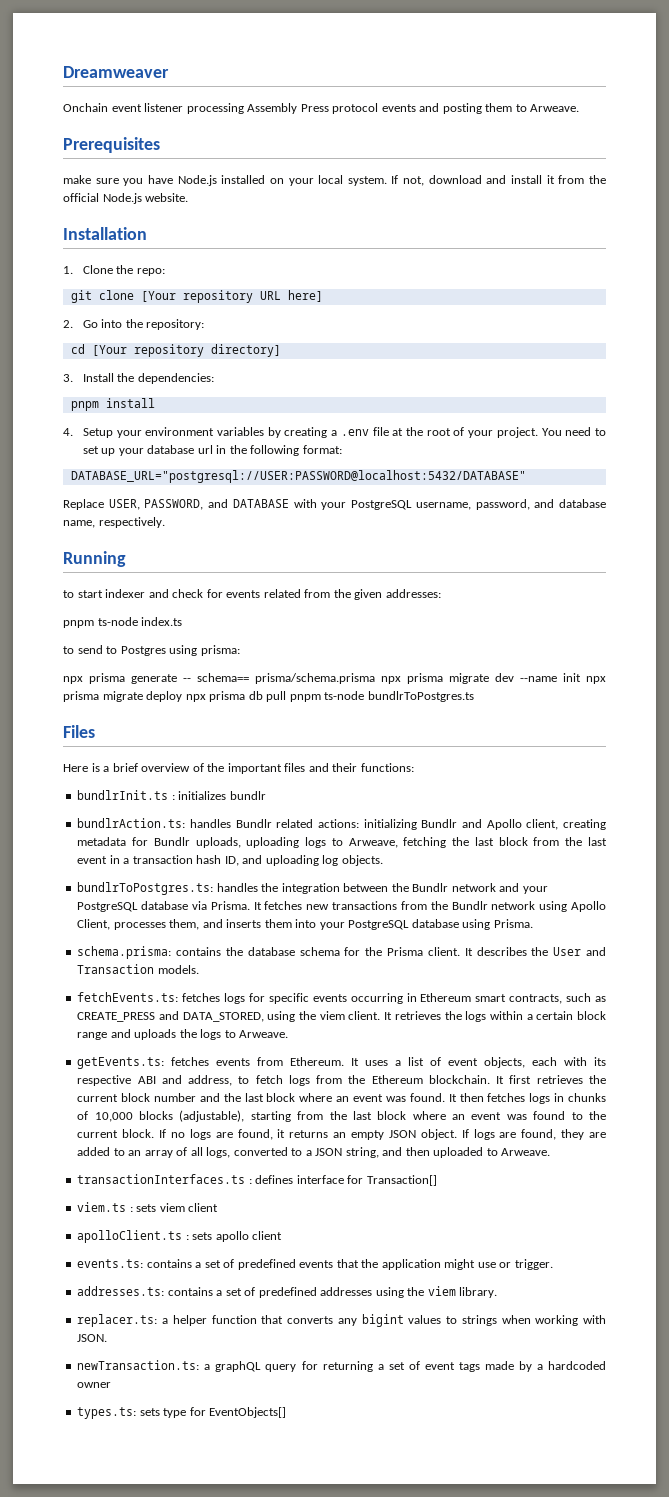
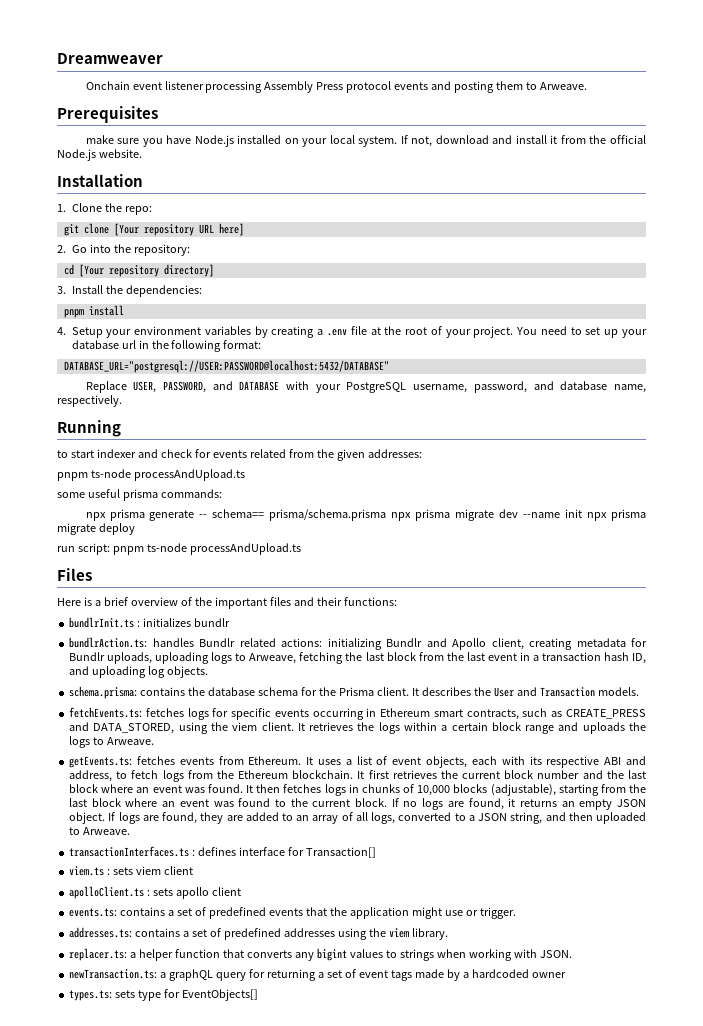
[141,617,183,626] [63,645,240,656] index.ts // to send to Postgres using prisma: -> [133,469,245,481] [57,489,222,501] processAndUpload.ts // some useful prisma commands:
[185,691,474,702] npx prisma db pull pnpm ts-node bundlrToPostgres.ts -> [57,543,301,555] // run script: pnpm ts-node processAndUpload.ts
[77,882,548,895] [77,901,607,912] [77,919,533,930] // bundlrToPostgres.ts: handles the integration between the Bundlr network and your PostgreSQL database via Prisma. It fetches new transactions from the Bundlr network using Apollo Client, processes them, and inserts them into your PostgreSQL database using Prisma. -> (209, 672) none

